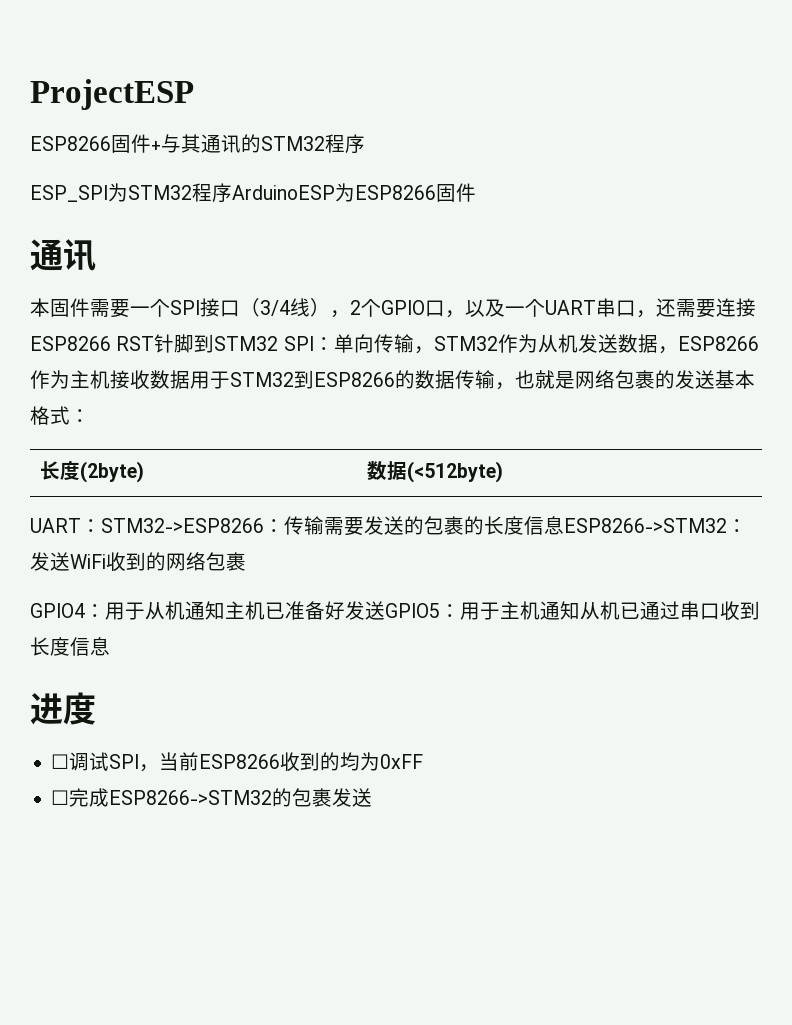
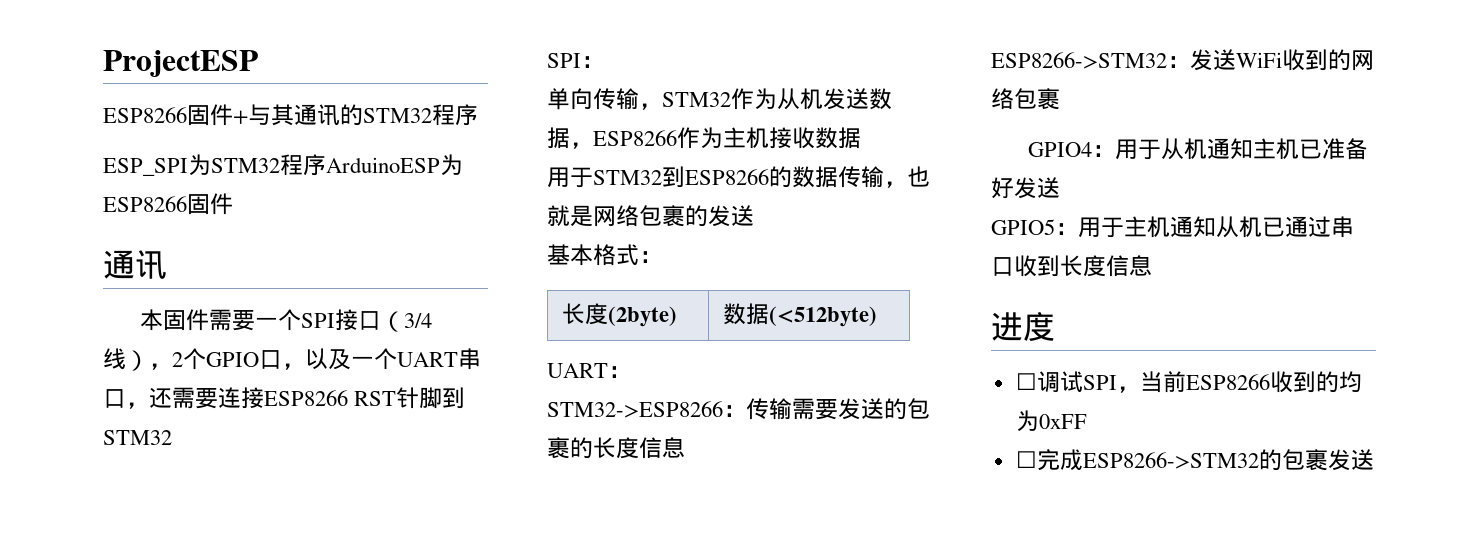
(279, 343) none -> (172, 437) //
(334, 344) none -> (604, 62) //
(190, 379) none -> (861, 138) //
(715, 379) none -> (754, 215) //
(101, 526) none -> (631, 372) //
(564, 525) none -> (685, 447) //
(385, 610) none -> (1060, 187) //

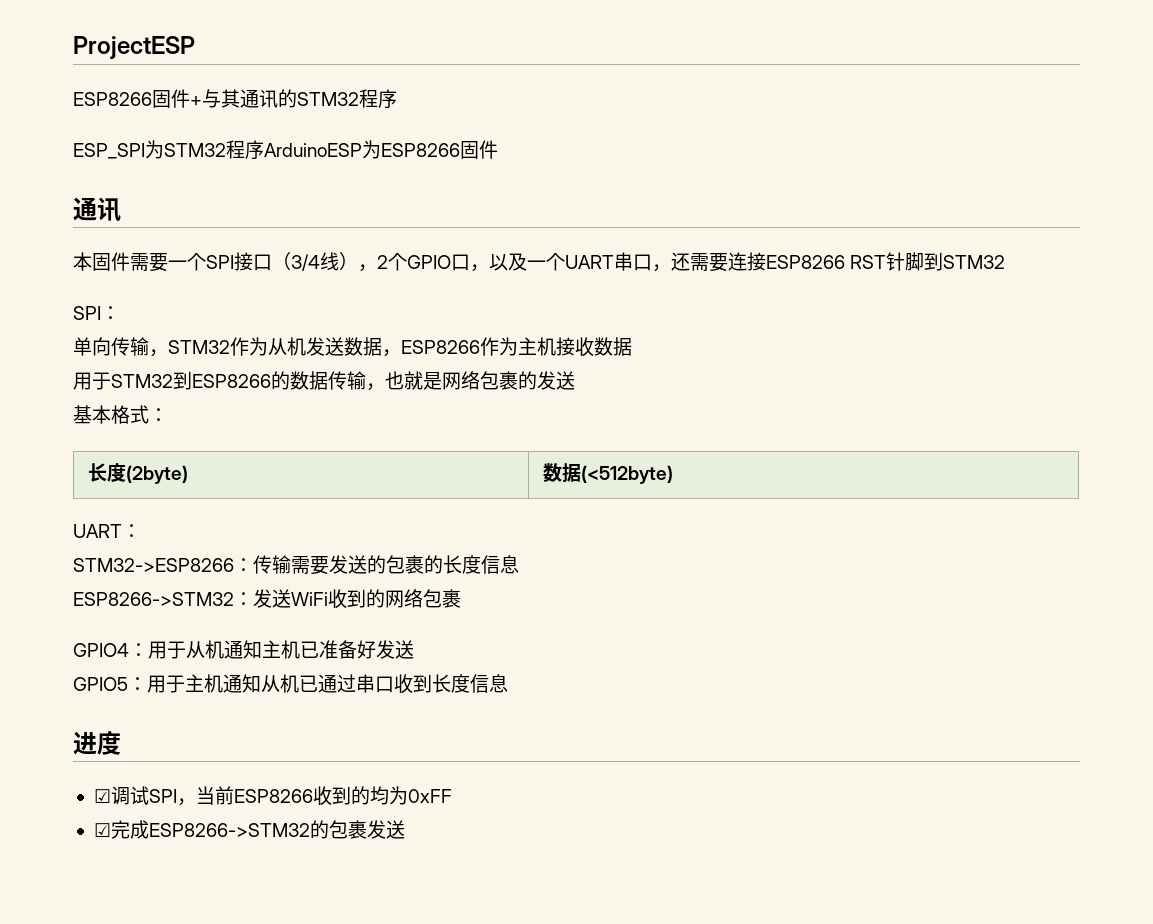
[1015,373,1037,390] ☐ -> [93,789,111,803] ☑
[1015,451,1037,468] ☐ -> [93,823,111,837] ☑

